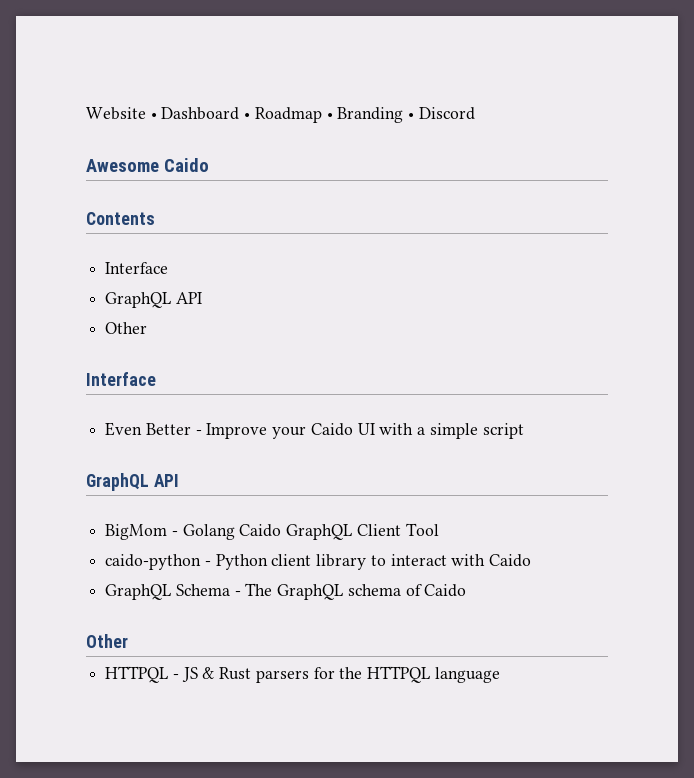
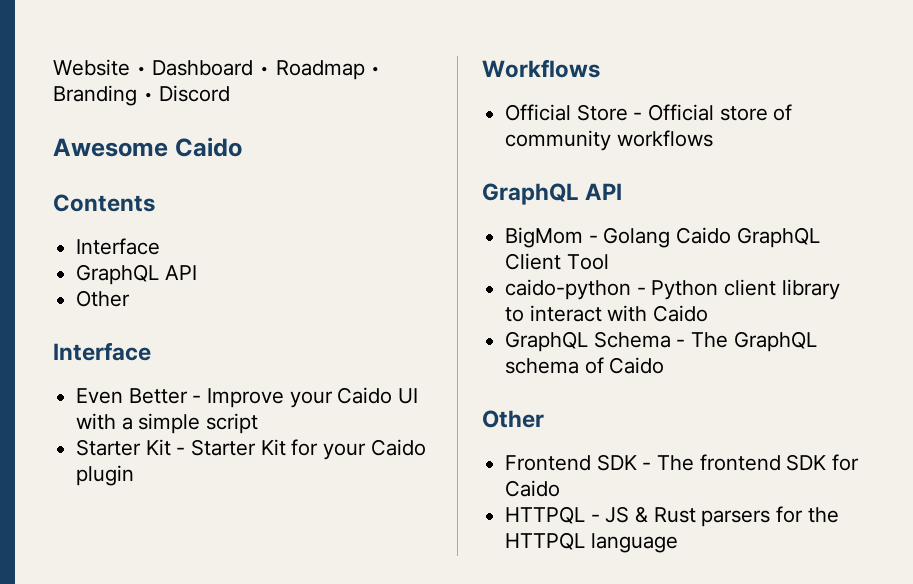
(524, 431) none -> [76,439,426,460] [76,465,135,486] [482,59,600,78] [505,104,793,121] [505,130,713,151] // Starter Kit - Starter Kit for your Caido plugin // Workflows // Official Store - Official store of community workflows
(128, 641) none -> [505,454,860,471] [505,480,561,497] // Frontend SDK - The frontend SDK for Caido

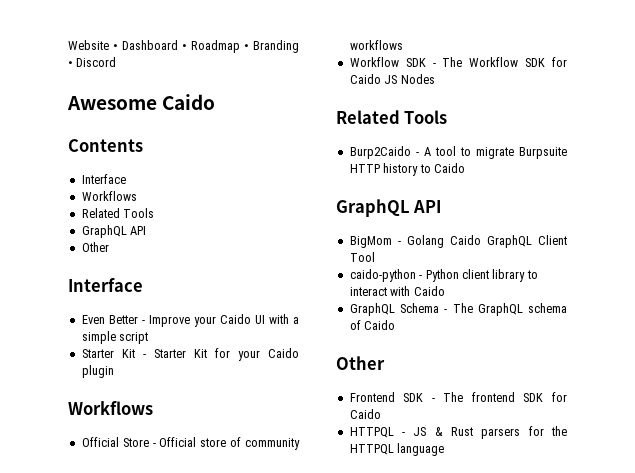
(161, 246) none -> [81,191,137,201] [81,208,155,218] // Workflows // Related Tools
(713, 138) none -> [349,57,567,67] [349,74,435,84] [336,110,448,124] [349,146,567,159] [349,163,465,176] // Workflow SDK - The Workflow SDK for Caido JS Nodes // Related Tools // Burp2Caido - A tool to migrate Burpsuite HTTP history to Caido

